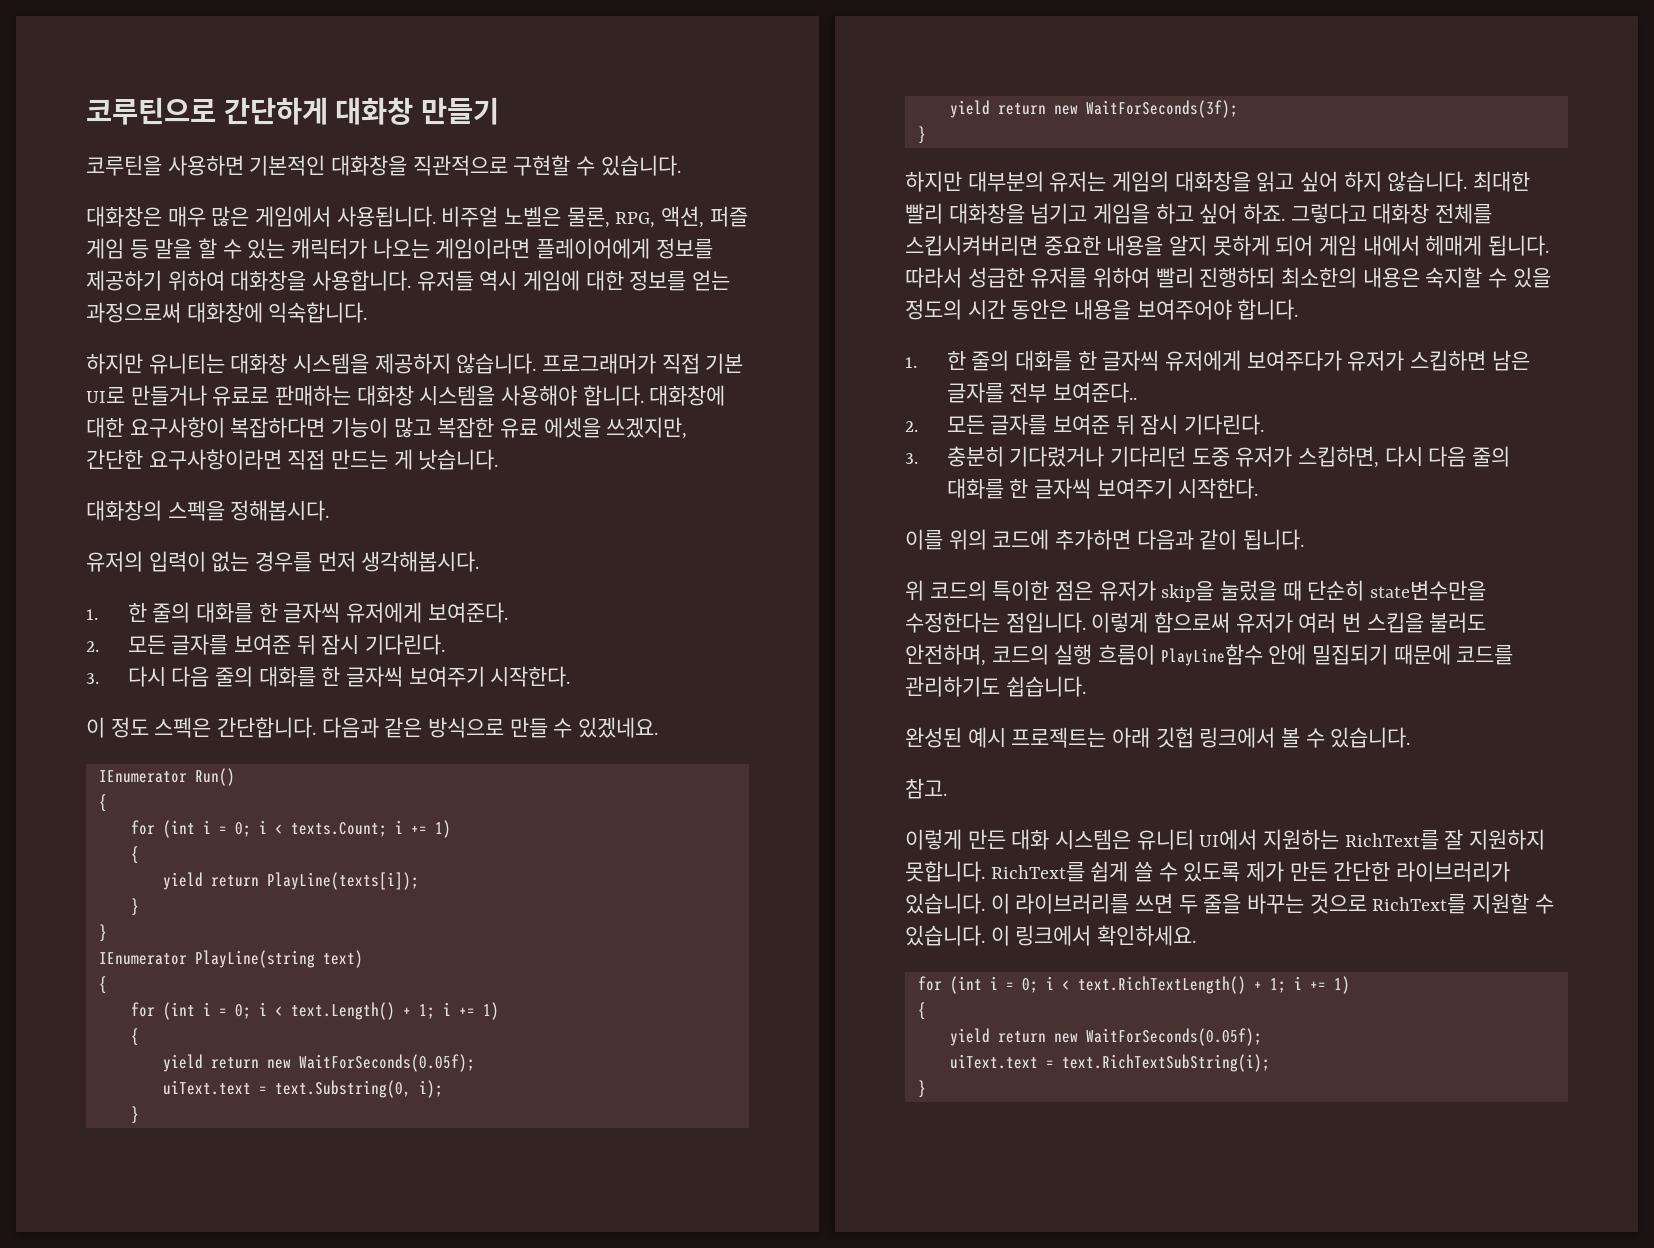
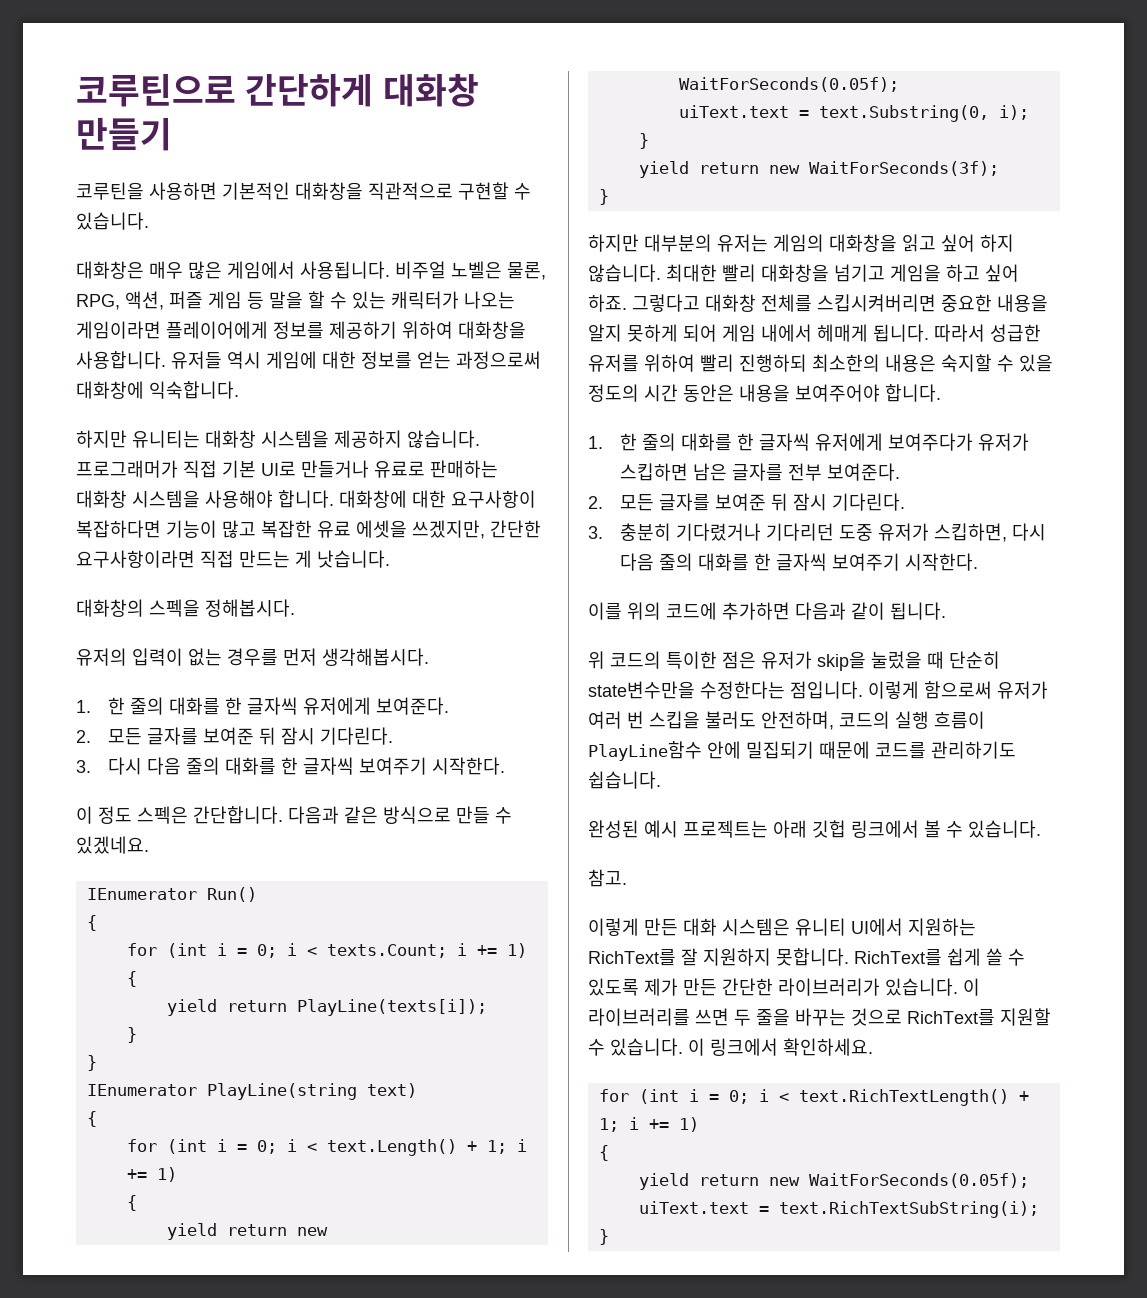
[1052,382,1137,403] 보여준다.. -> [827,463,901,481] 보여준다.

